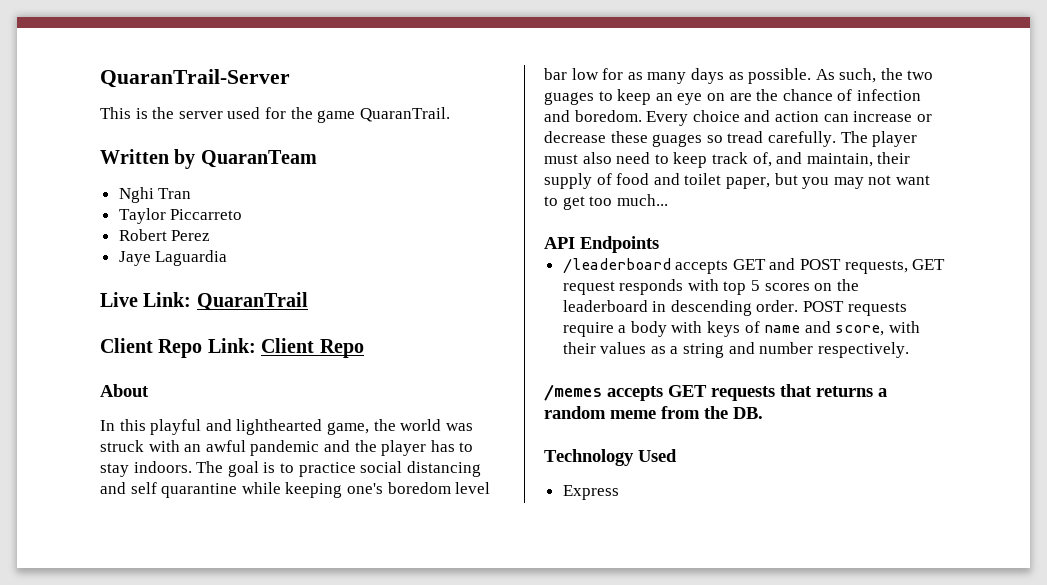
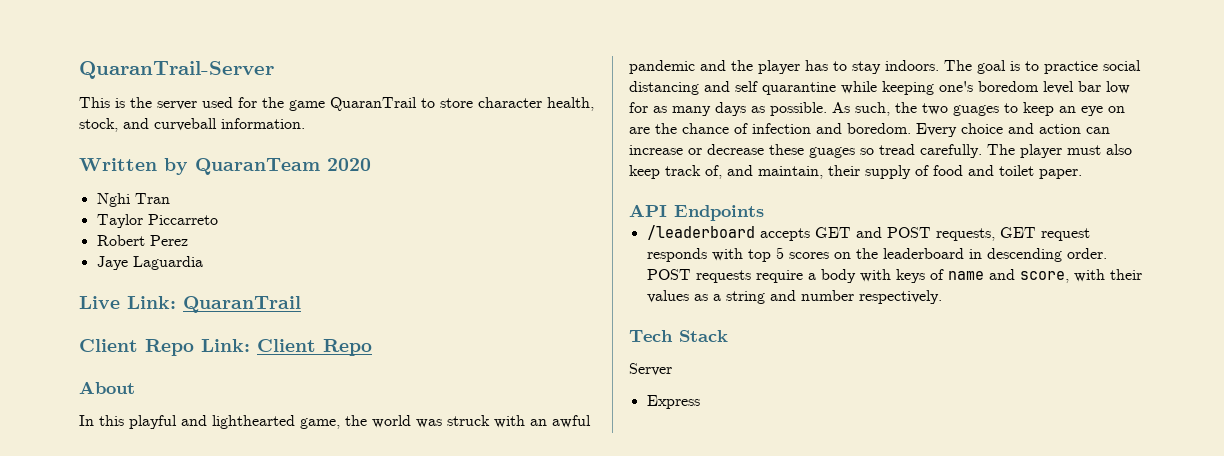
[359,107,450,122] QuaranTrail. -> [330,97,594,111] [79,118,305,132] QuaranTrail to store character health, stock, and curveball information.
(317, 159) none -> [327,158,371,171] 2020
[616,152,669,164] need to -> (1132, 149) none
[725,173,930,189] [544,194,668,210] paper, but you may not want to get too much... -> [1039,169,1082,179] paper.
[544,384,887,401] [544,406,763,419] [544,449,677,466] /memes accepts GET requests that returns a random meme from the DB. // Technology Used -> [629,330,728,342] [629,363,672,376] Tech Stack // Server

